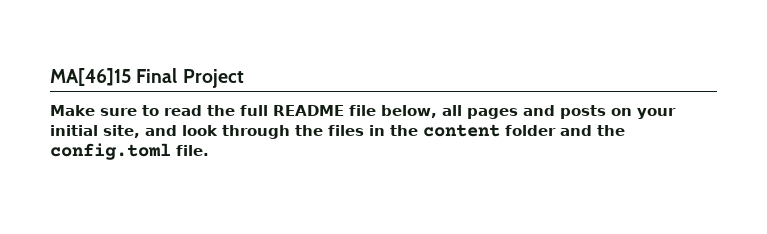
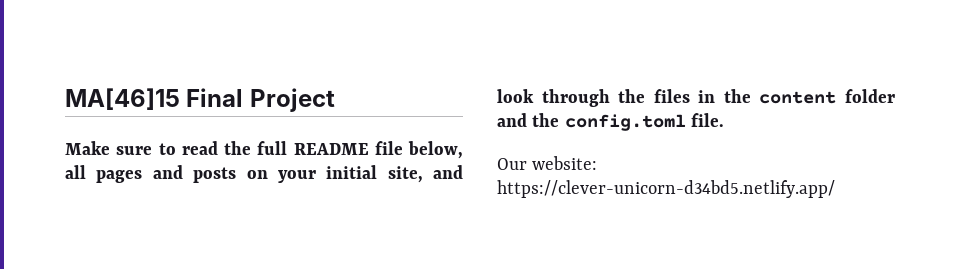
(209, 150) none -> [497,156,598,170] [497,180,835,198] // Our website: https://clever-unicorn-d34bd5.netlify.app/

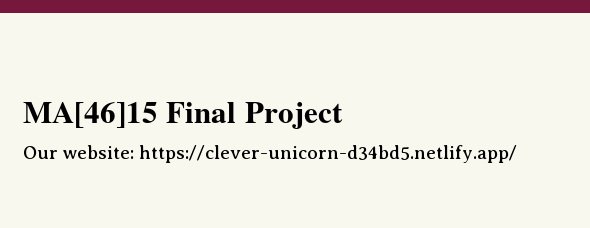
[65,141,463,159] [65,165,463,183] [497,89,895,107] [497,113,724,131] // Make sure to read the full README file below, all pages and posts on your initial site, and look through the files in the content folder and the config.toml file. -> (343, 115) none

